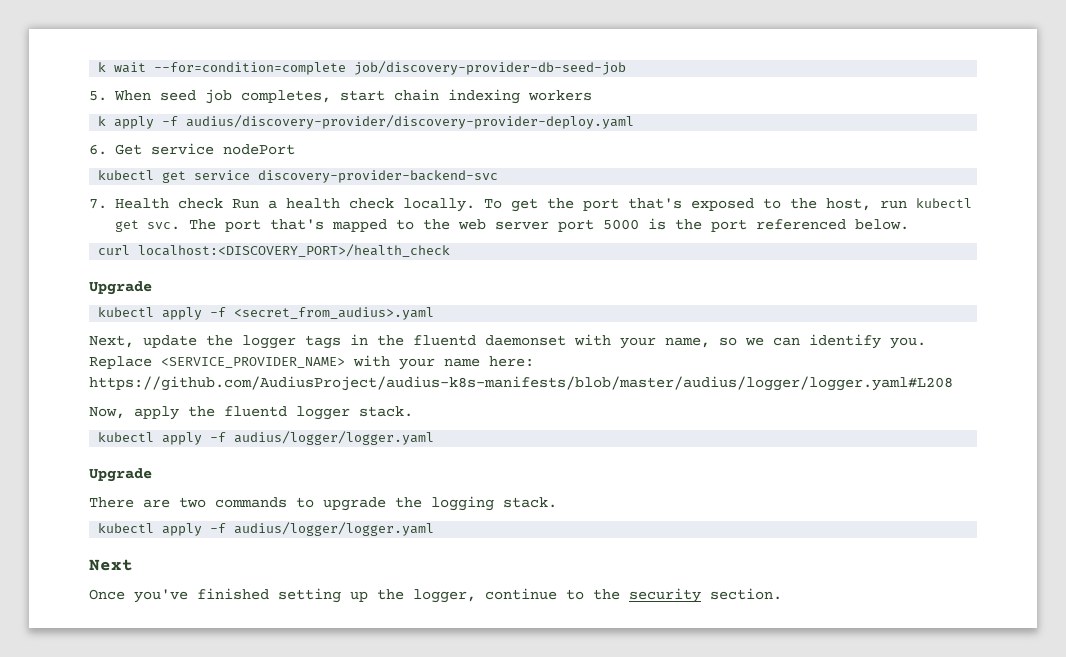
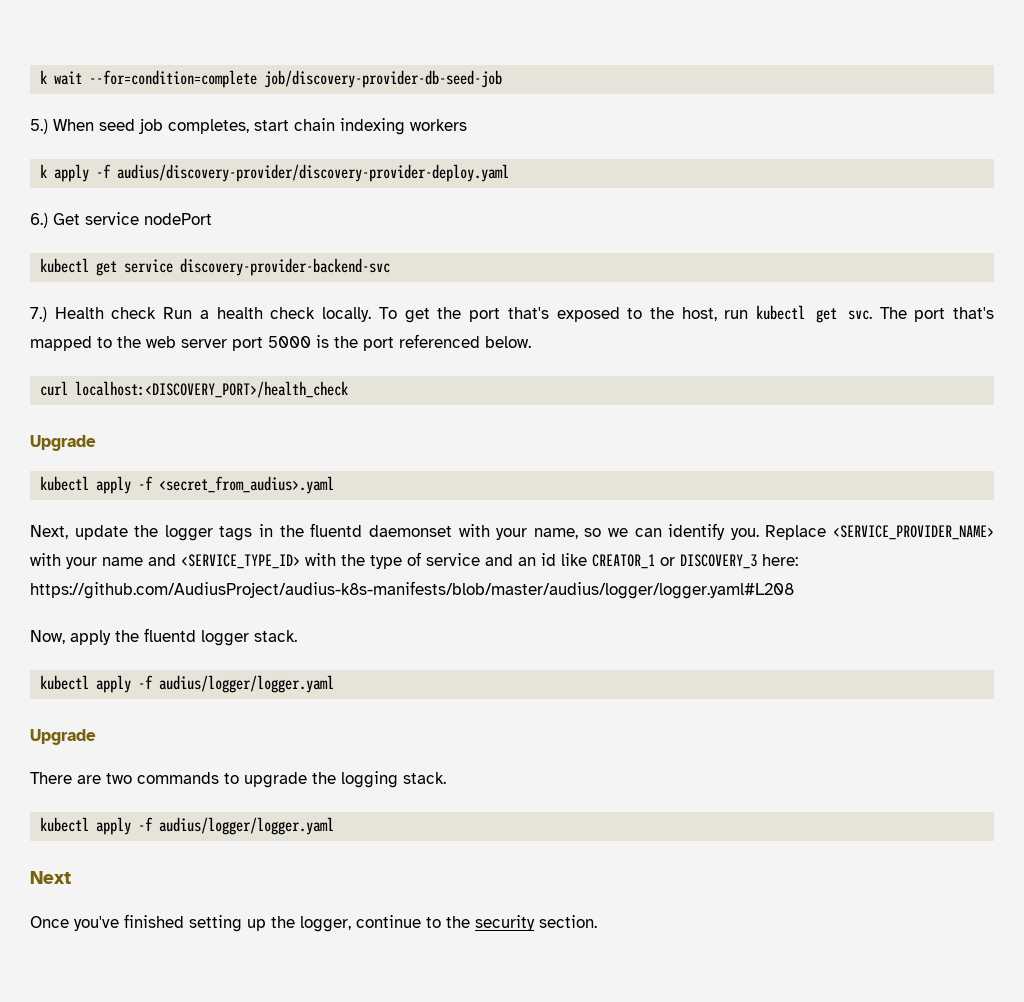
[89,91,107,101] 5. -> [30,119,48,134] 5.)
[89,144,107,155] 6. -> [30,213,48,228] 6.)
[89,199,107,209] 7. -> [30,307,47,322] 7.)
(480, 362) none -> [148,552,757,569] and <SERVICE_TYPE_ID> with the type of service and an id like CREATOR_1 or DISCOVERY_3

